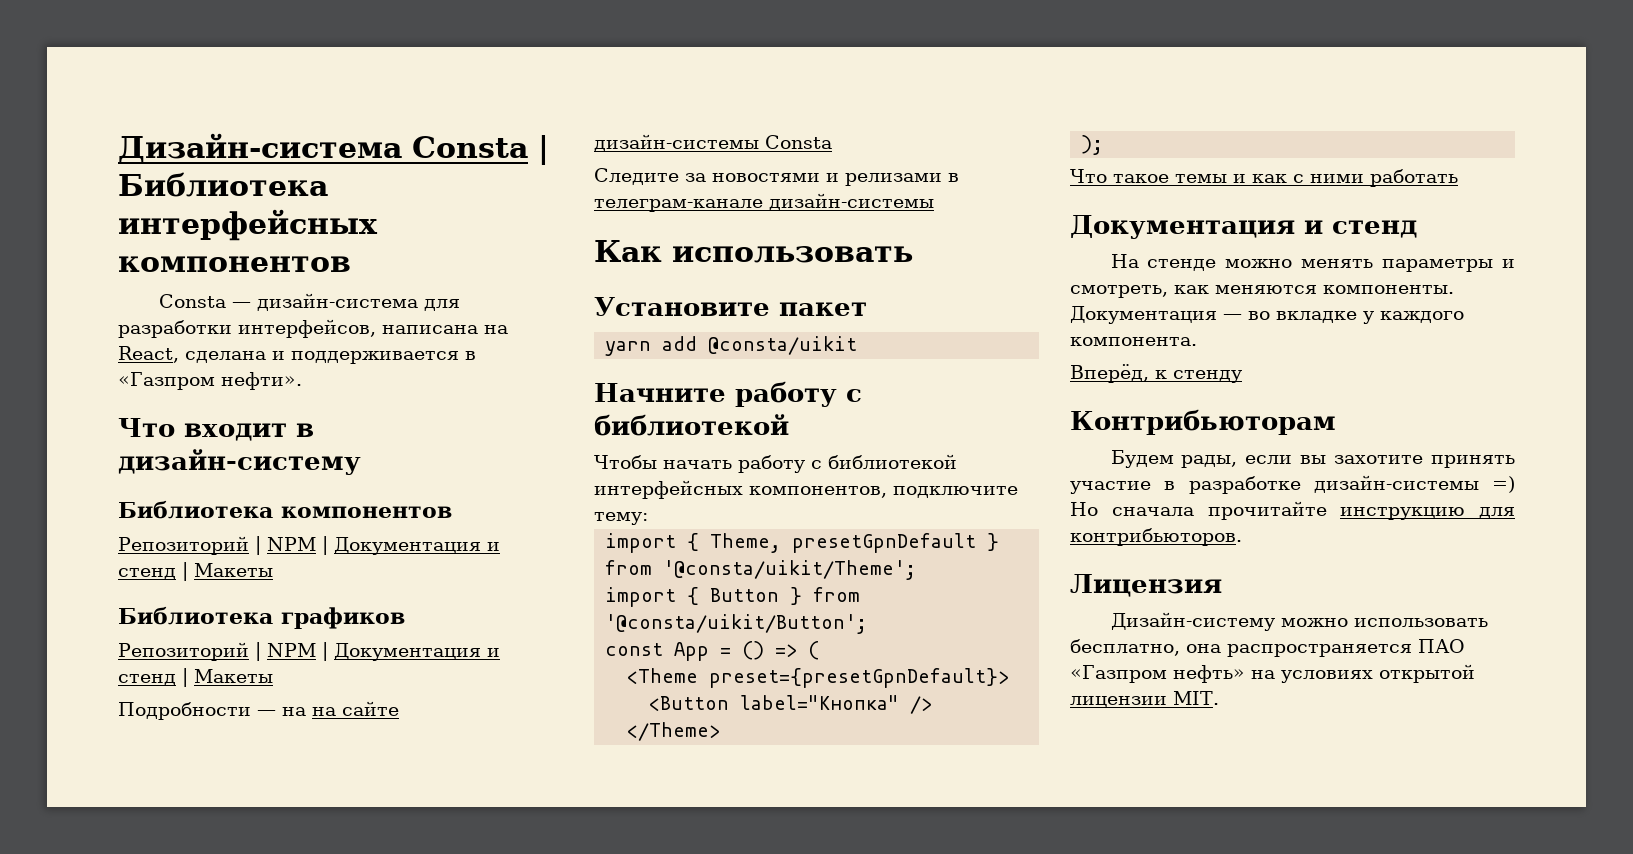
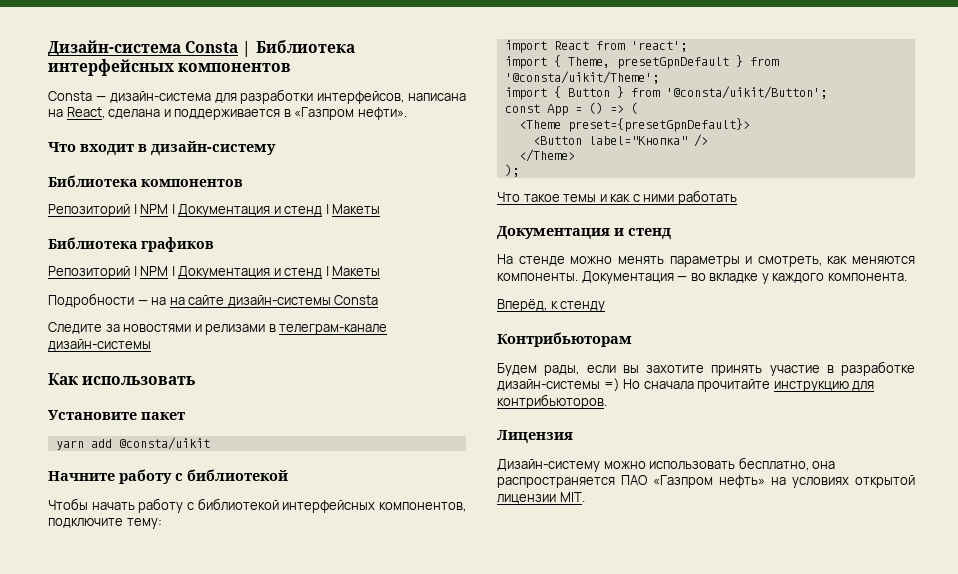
(648, 518) none -> [504,40,687,53] // import React from 'react';

